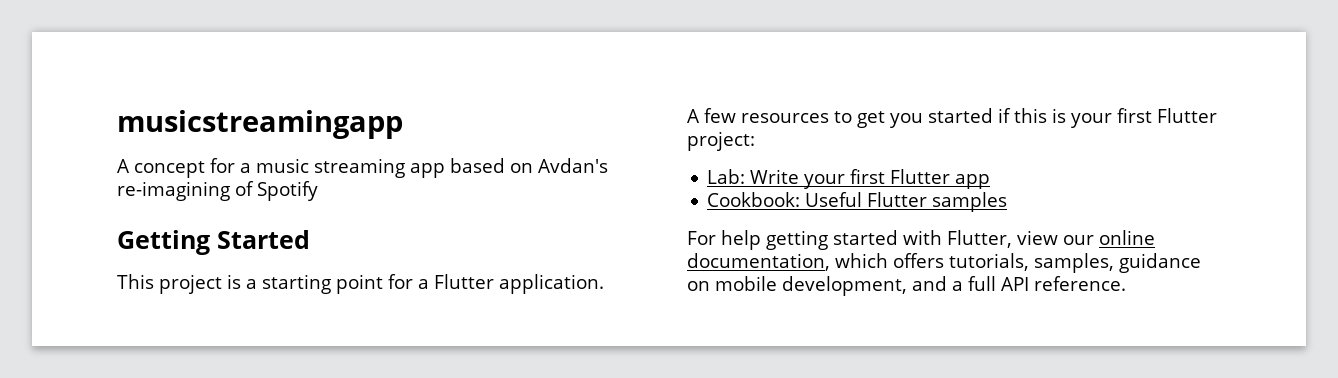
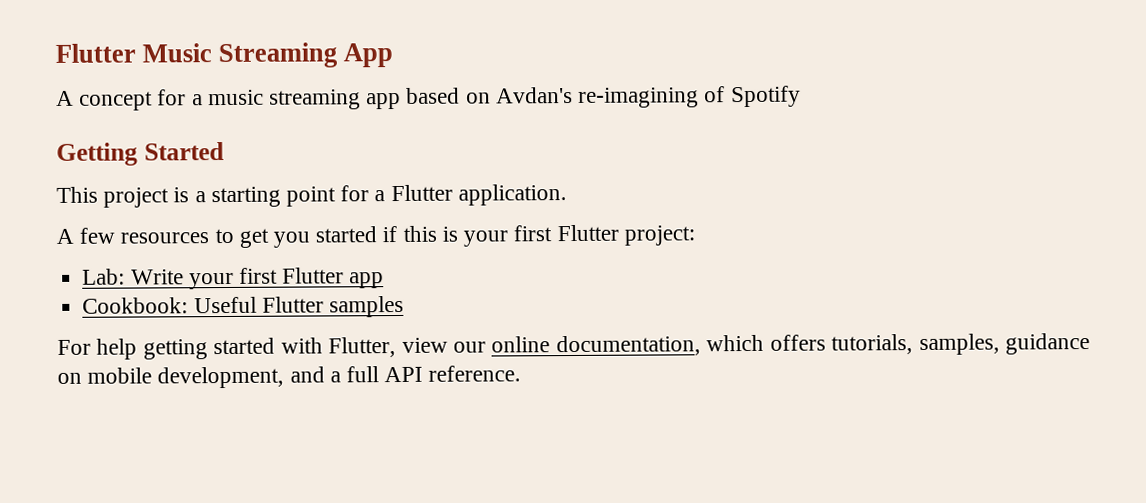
[117,110,403,139] musicstreamingapp -> [55,42,394,69] Flutter Music Streaming App

